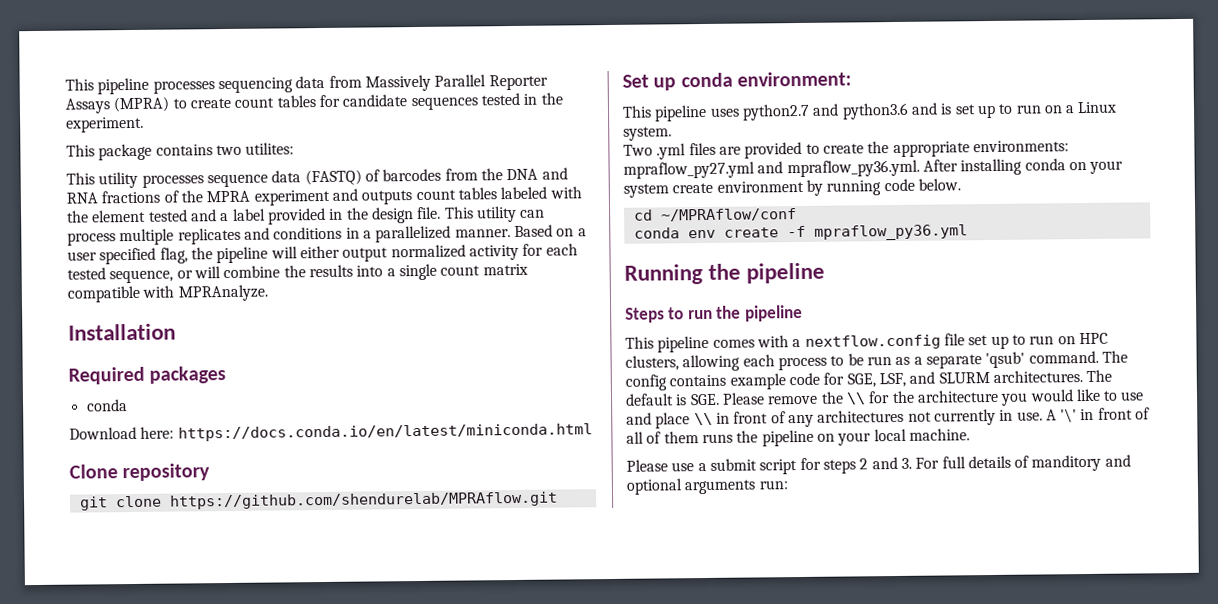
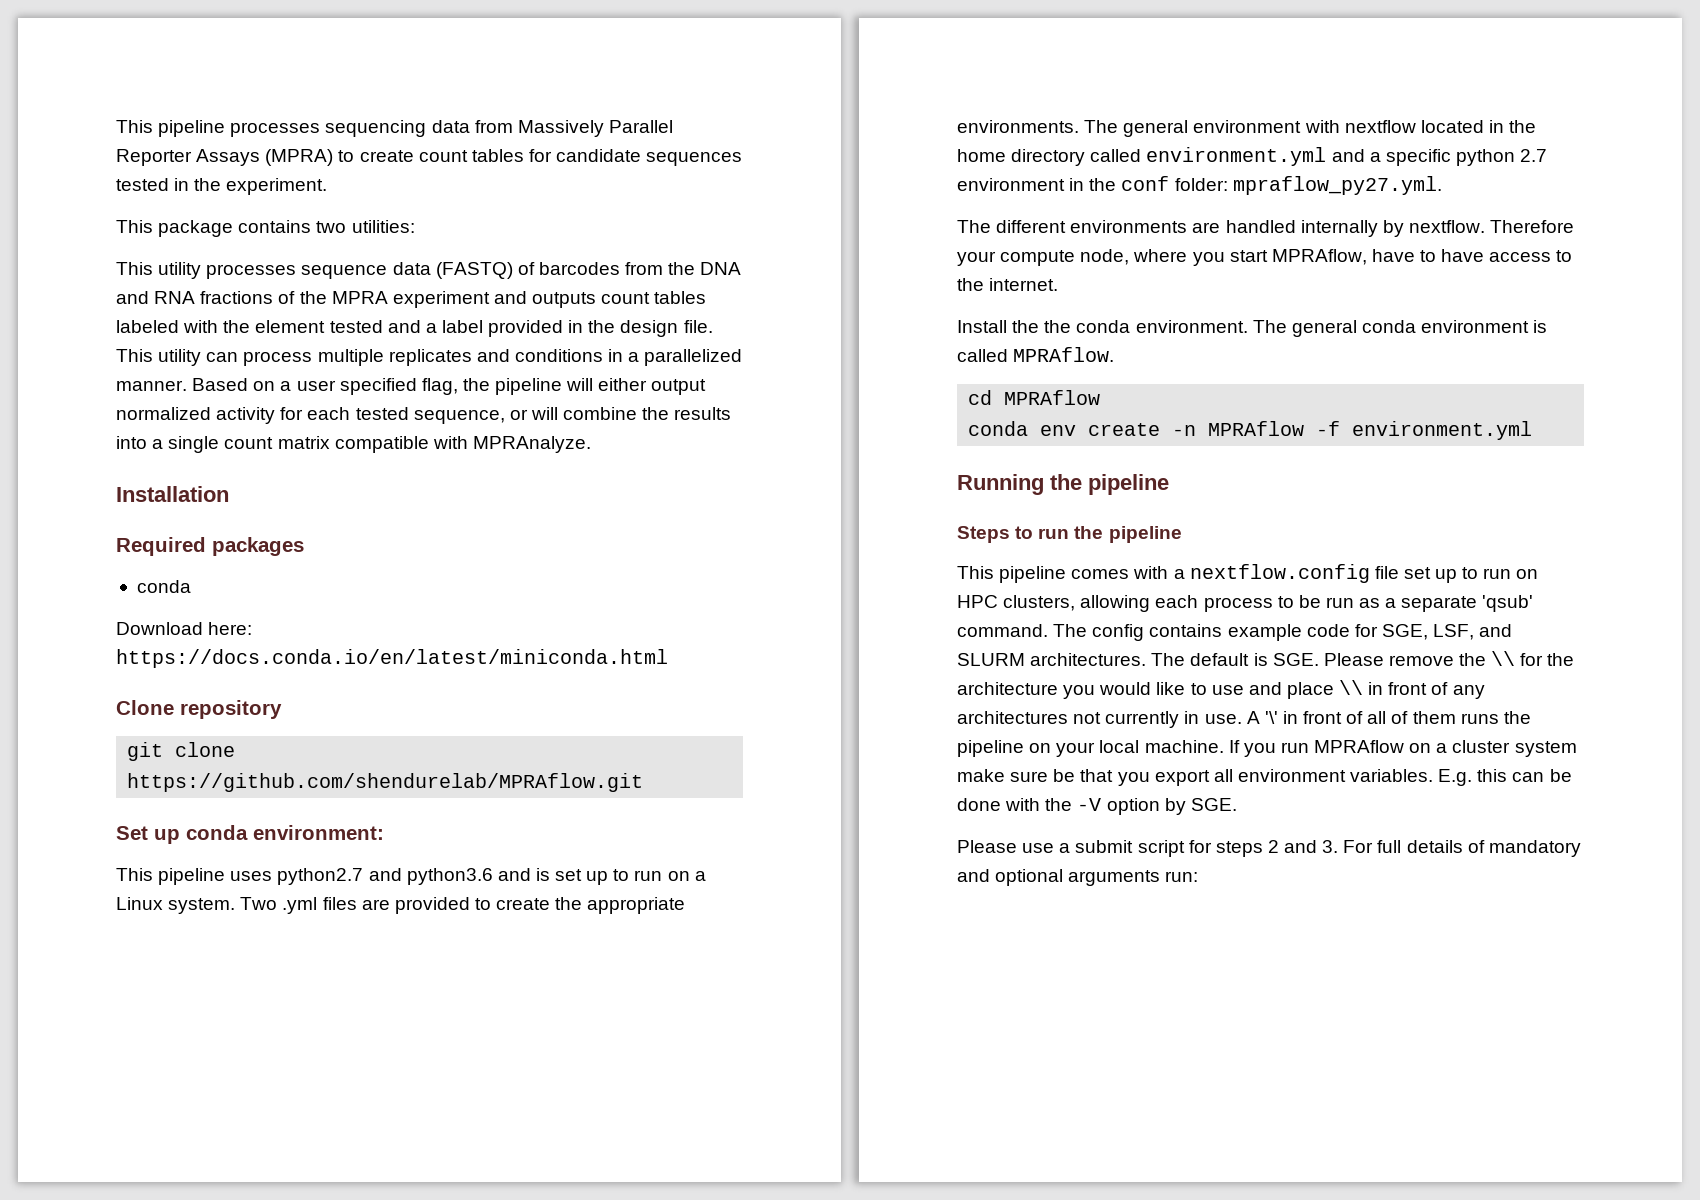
[245,142,295,155] utilites: -> [351,220,415,233] utilities:
(672, 133) // -> (236, 906) none
[972,140,1069,153] [623,158,1124,179] [623,178,961,198] environments: mpraflow_py27.yml and mpraflow_py36.yml. After installing conda on your system create environment by running code below. -> [957,120,1537,137] [957,147,1548,166] [957,176,1442,195] [957,220,1575,237] [957,249,1573,266] [957,278,1059,291] [957,320,1548,337] [957,347,1115,362] environments. The general environment with nextflow located in the home directory called environment.yml and a specific python 2.7 environment in the conf folder: mpraflow_py27.yml. // The different environments are handled internally by nextflow. Therefore your compute node, where you start MPRAflow, have to have access to the internet. // Install the the conda environment. The general conda environment is called MPRAflow.
[660,208,797,222] ~/MPRAflow/conf -> [1004,390,1101,405] MPRAflow
[786,224,968,241] -f mpraflow_py36.yml -> [1172,421,1533,440] -n MPRAflow -f environment.yml
(970, 434) none -> [1228,740,1577,757] [957,769,1572,786] [957,798,1237,815] If you run MPRAflow on a cluster system make sure be that you export all environment variables. E.g. this can be done with the -V option by SGE.
[1031,454,1102,472] manditory -> [1488,840,1581,857] mandatory

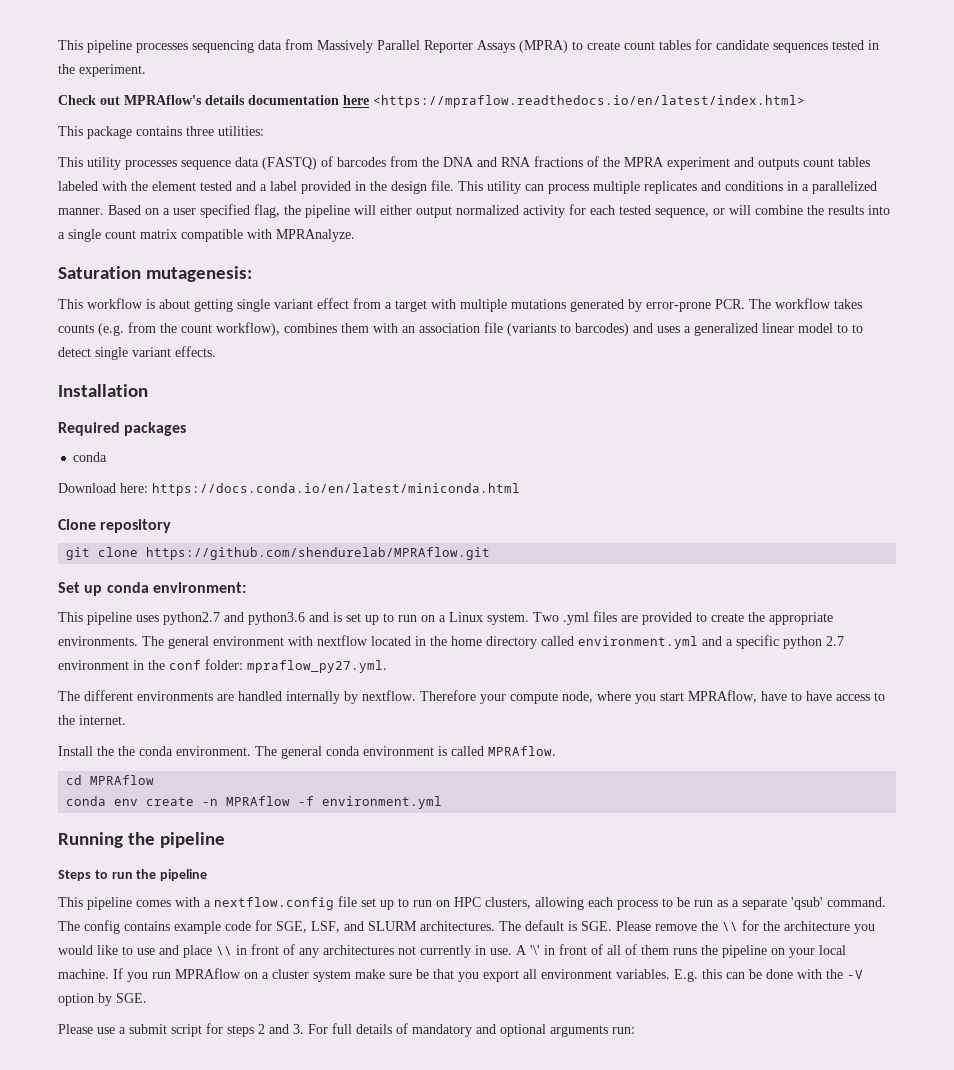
(328, 186) none -> [58,95,805,108] // Check out MPRAflow's details documentation here <https://mpraflow.readthedocs.io/en/latest/index.html>
[316,221,347,233] two -> [186,126,214,136] three
(591, 444) none -> [58,266,253,282] [58,298,862,312] [58,322,863,336] [58,346,216,360] // Saturation mutagenesis: // This workflow is about getting single variant effect from a target with multiple mutations generated by error-prone PCR. The workflow takes counts (e.g. from the count workflow), combines them with an association file (variants to barcodes) and uses a generalized linear model to to detect single variant effects.

